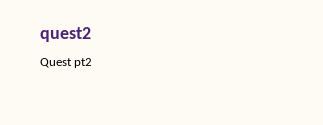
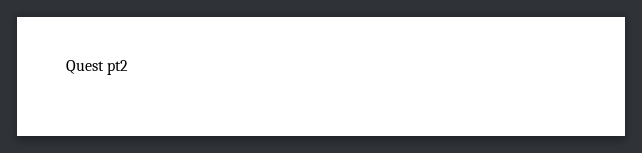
[40,27,91,42] quest2 // -> (66, 67) none

